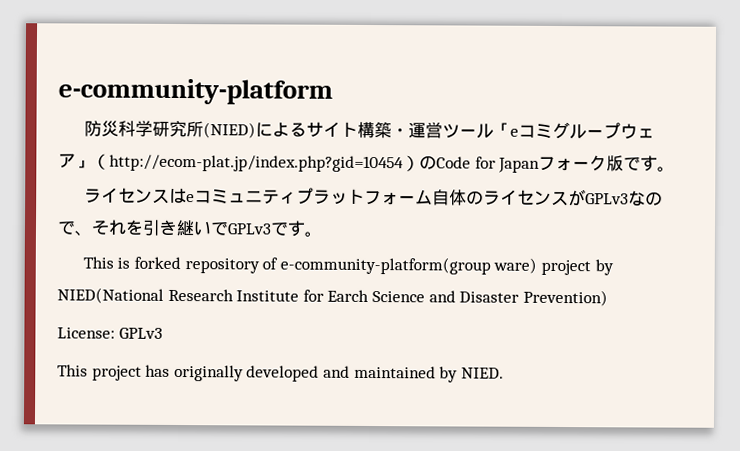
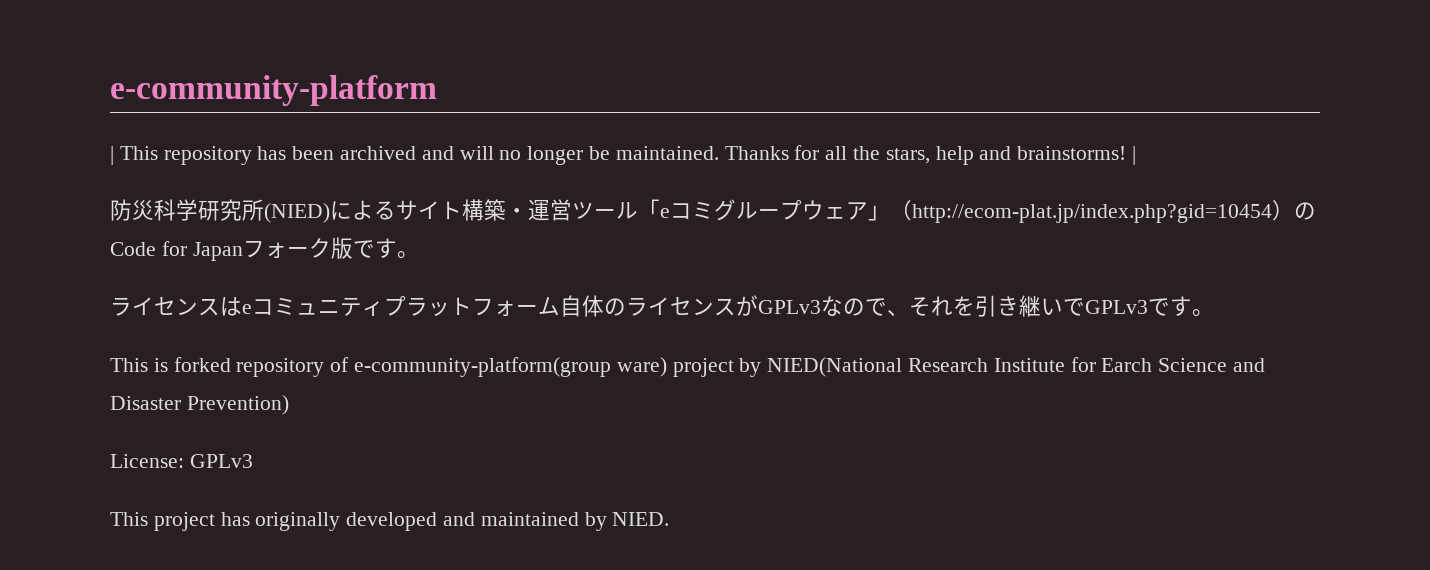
(333, 91) none -> [110,145,1137,165] // | This repository has been archived and will no longer be maintained. Thanks for all the stars, help and brainstorms! |

